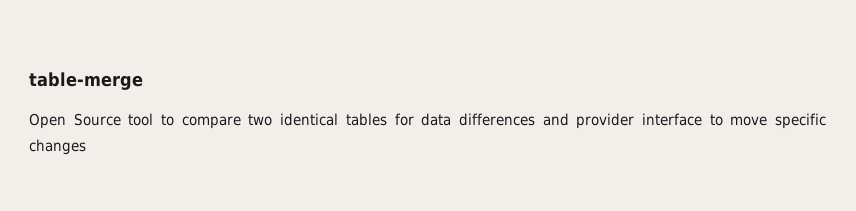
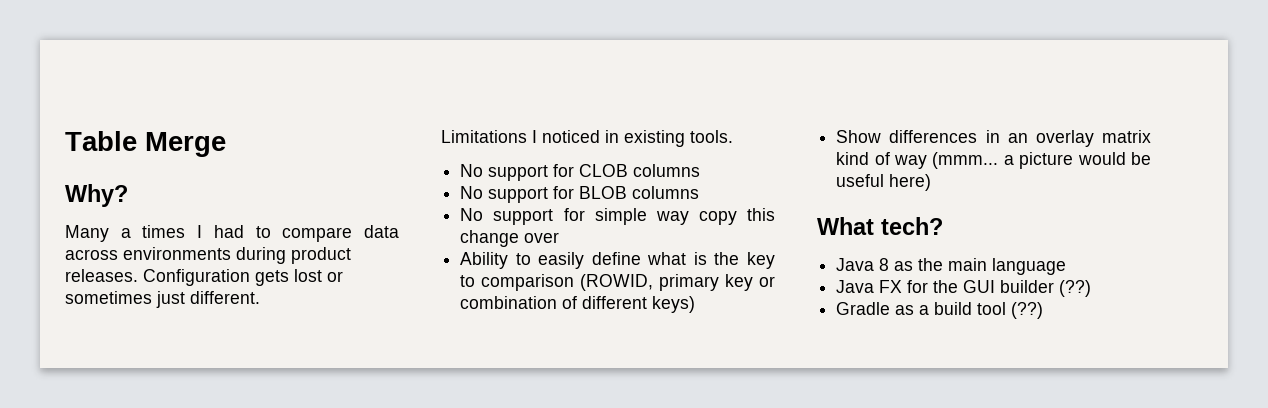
[29,72,143,90] [29,113,826,129] [29,139,86,155] table-merge // Open Source tool to compare two identical tables for data differences and provider interface to move specific changes -> [65,131,226,157] [65,184,128,207] [65,225,400,242] [65,247,351,264] [65,269,343,286] [65,291,260,308] [441,130,733,147] [460,164,701,181] [460,186,700,203] [460,208,775,225] [460,230,560,247] [460,252,775,269] [460,274,775,291] [460,296,696,313] [836,130,1151,147] [836,152,1151,169] [836,174,932,191] [817,217,943,235] [836,258,1067,275] [836,280,1092,297] [836,302,1044,319] Table Merge // Why? // Many a times I had to compare data across environments during product releases. Configuration gets lost or sometimes just different. // Limitations I noticed in existing tools. // No support for CLOB columns // No support for BLOB columns // No support for simple way copy this change over // Ability to easily define what is the key to comparison (ROWID, primary key or combination of different keys) // Show differences in an overlay matrix kind of way (mmm... a picture would be useful here) // What tech? // Java 8 as the main language // Java FX for the GUI builder (??) // Gradle as a build tool (??)

